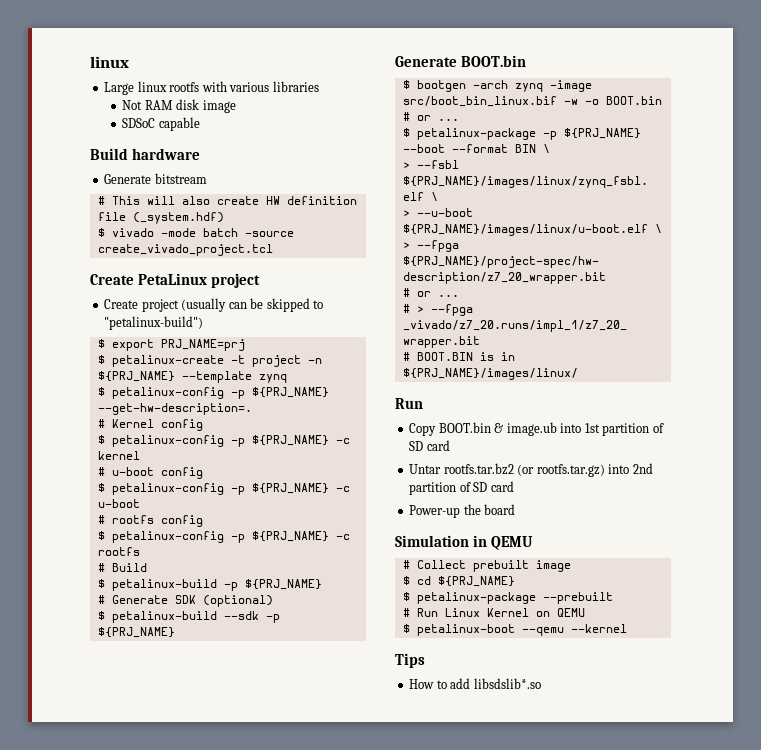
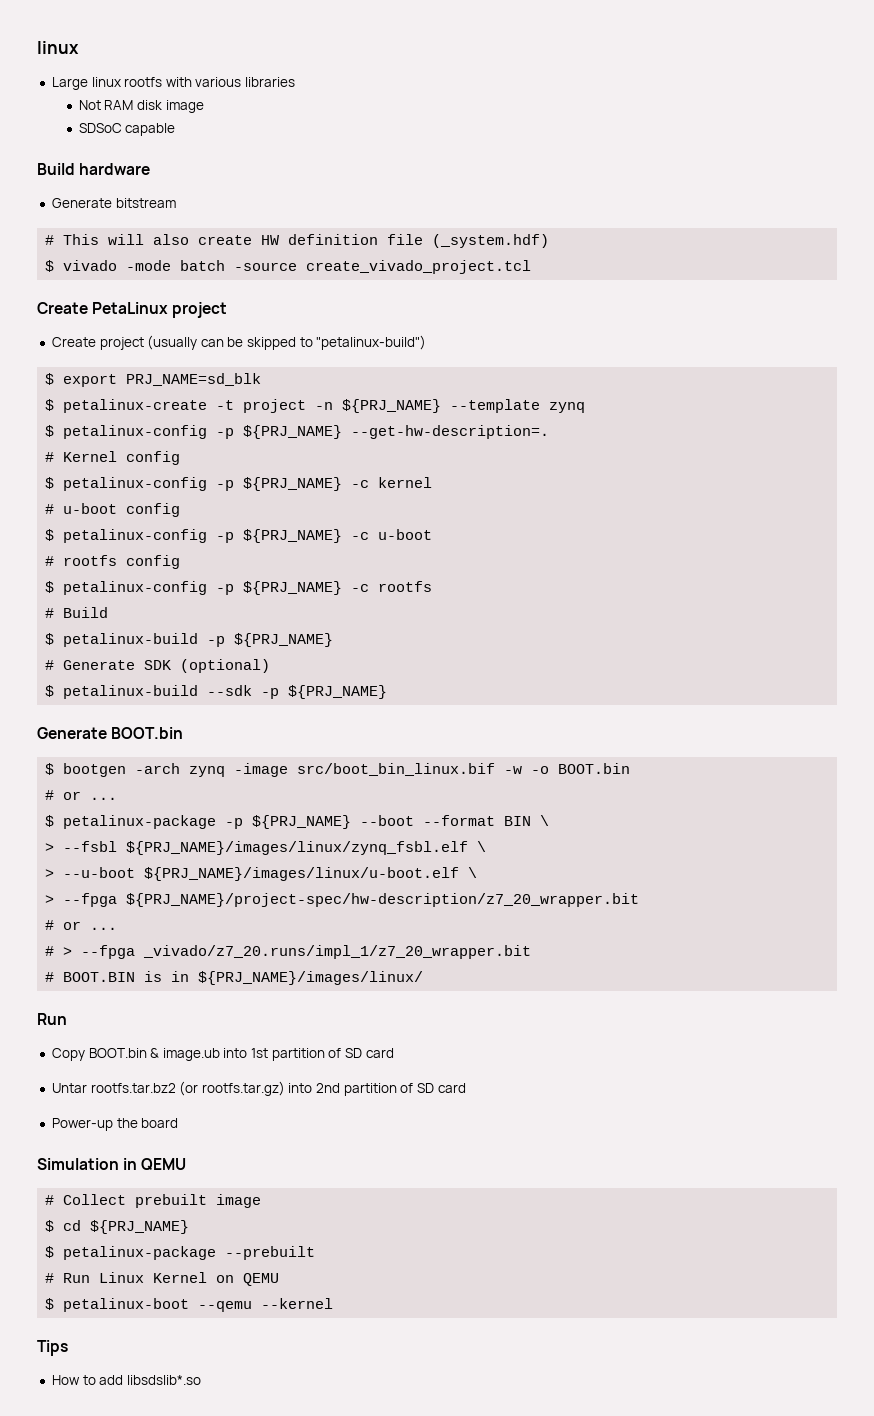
[160,339,245,351] PRJ_NAME=prj -> [126,373,262,386] PRJ_NAME=sd_blk

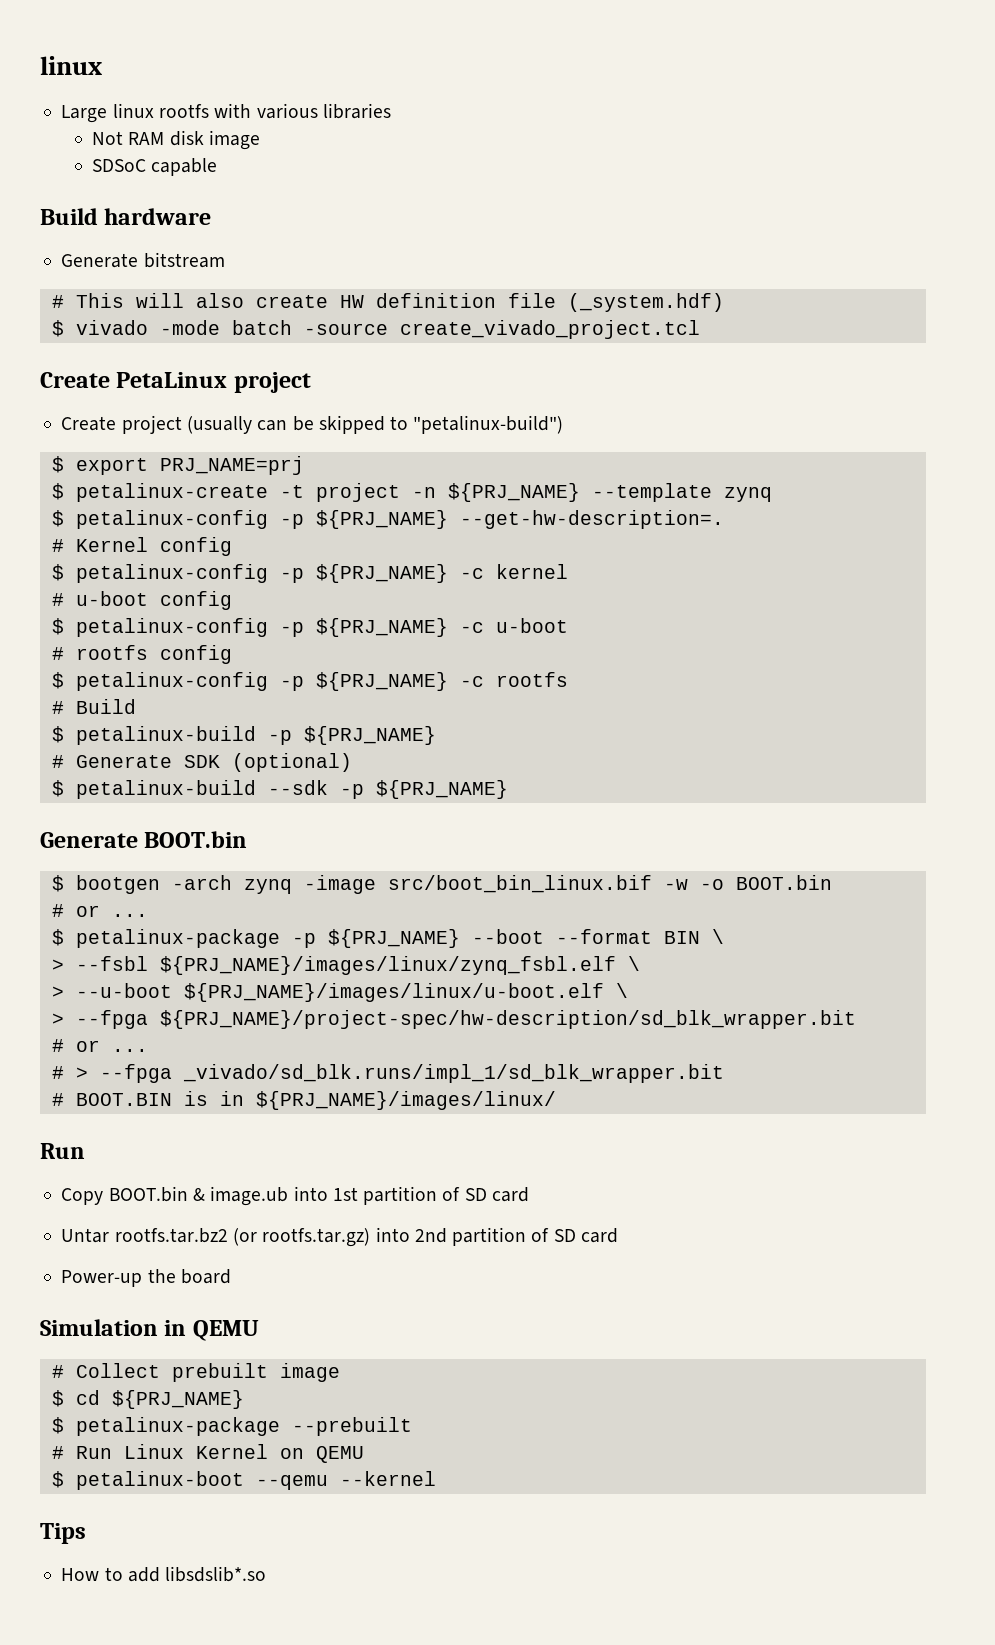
[126,373,262,386] PRJ_NAME=sd_blk -> [159,456,304,475] PRJ_NAME=prj
[126,893,640,907] ${PRJ_NAME}/project-spec/hw-description/z7_20_wrapper.bit -> [159,1010,856,1029] ${PRJ_NAME}/project-spec/hw-description/sd_blk_wrapper.bit
[143,945,532,959] _vivado/z7_20.runs/impl_1/z7_20_wrapper.bit -> [182,1064,724,1083] _vivado/sd_blk.runs/impl_1/sd_blk_wrapper.bit

